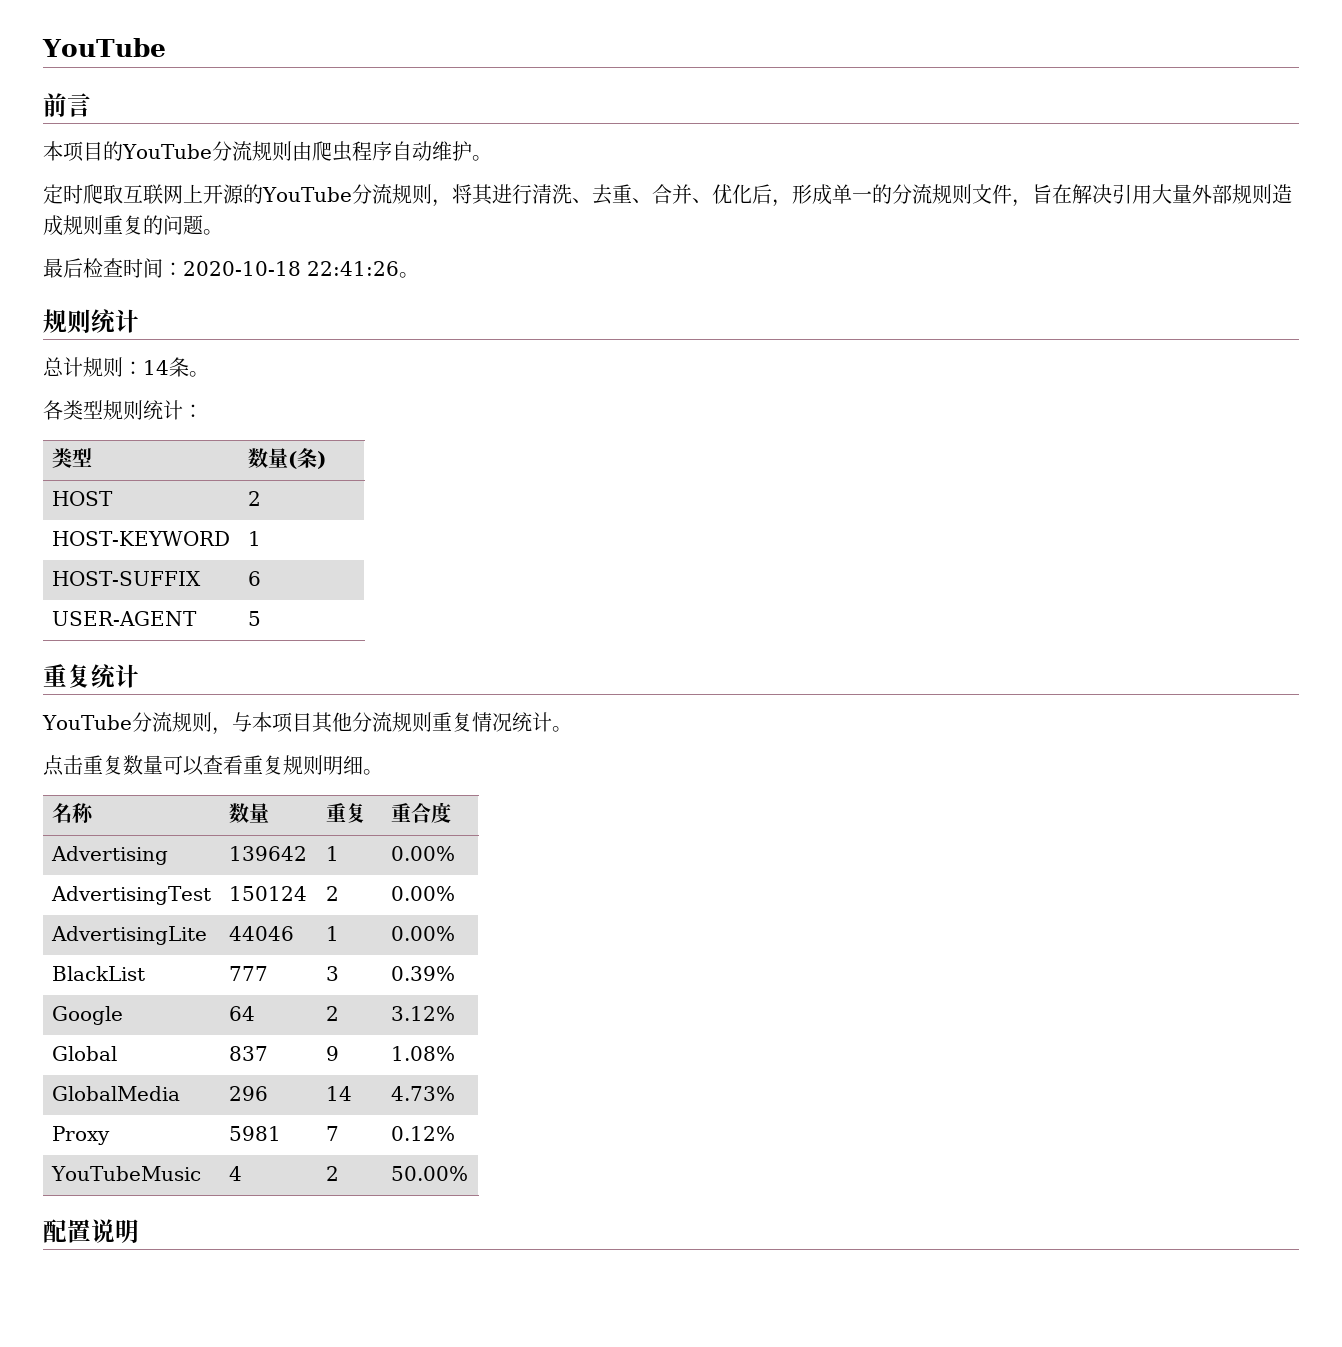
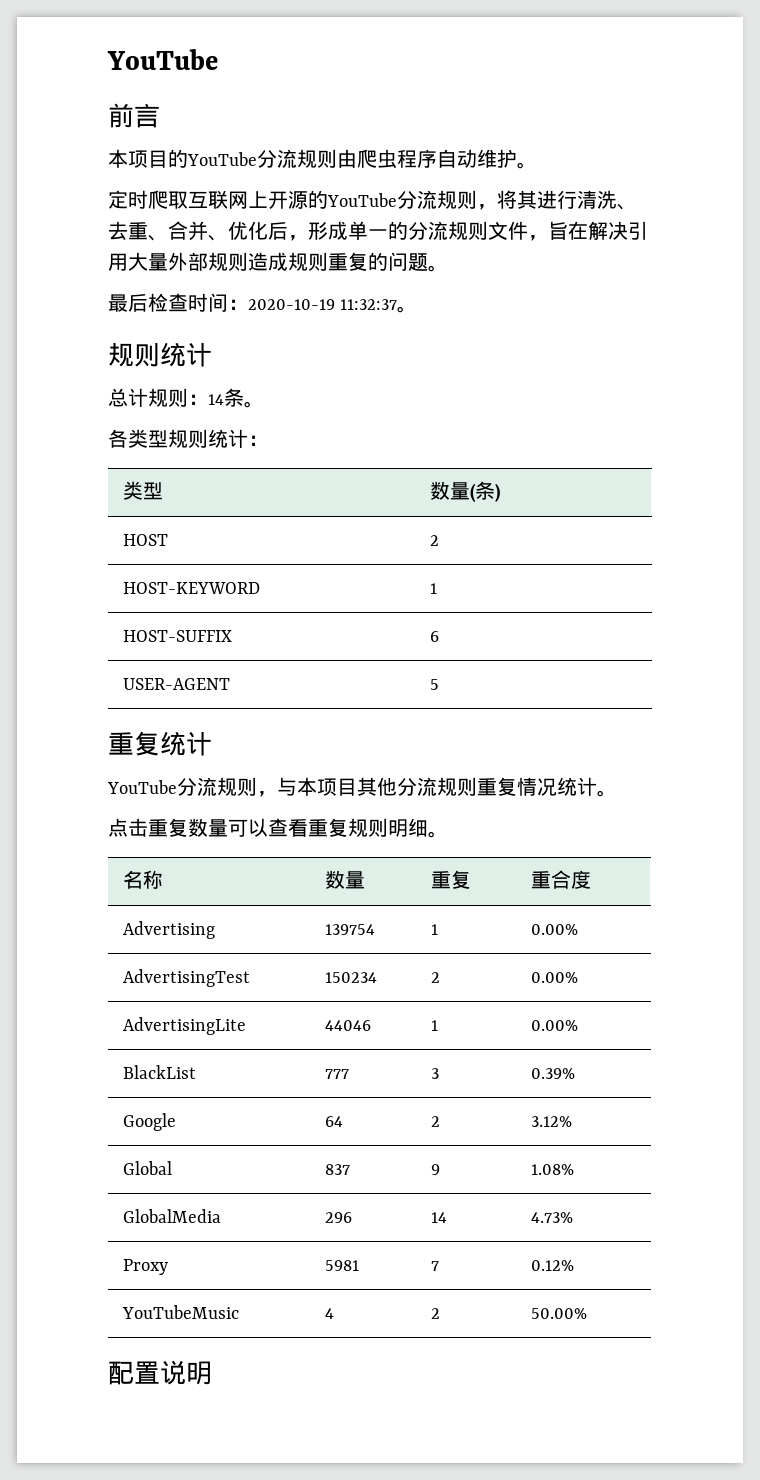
[183,261,399,276] 2020-10-18 22:41:26 -> [248,299,398,310] 2020-10-19 11:32:37
[228,846,307,861] 139642 -> [325,924,376,935] 139754
[228,886,307,901] 150124 -> [325,972,378,983] 150234

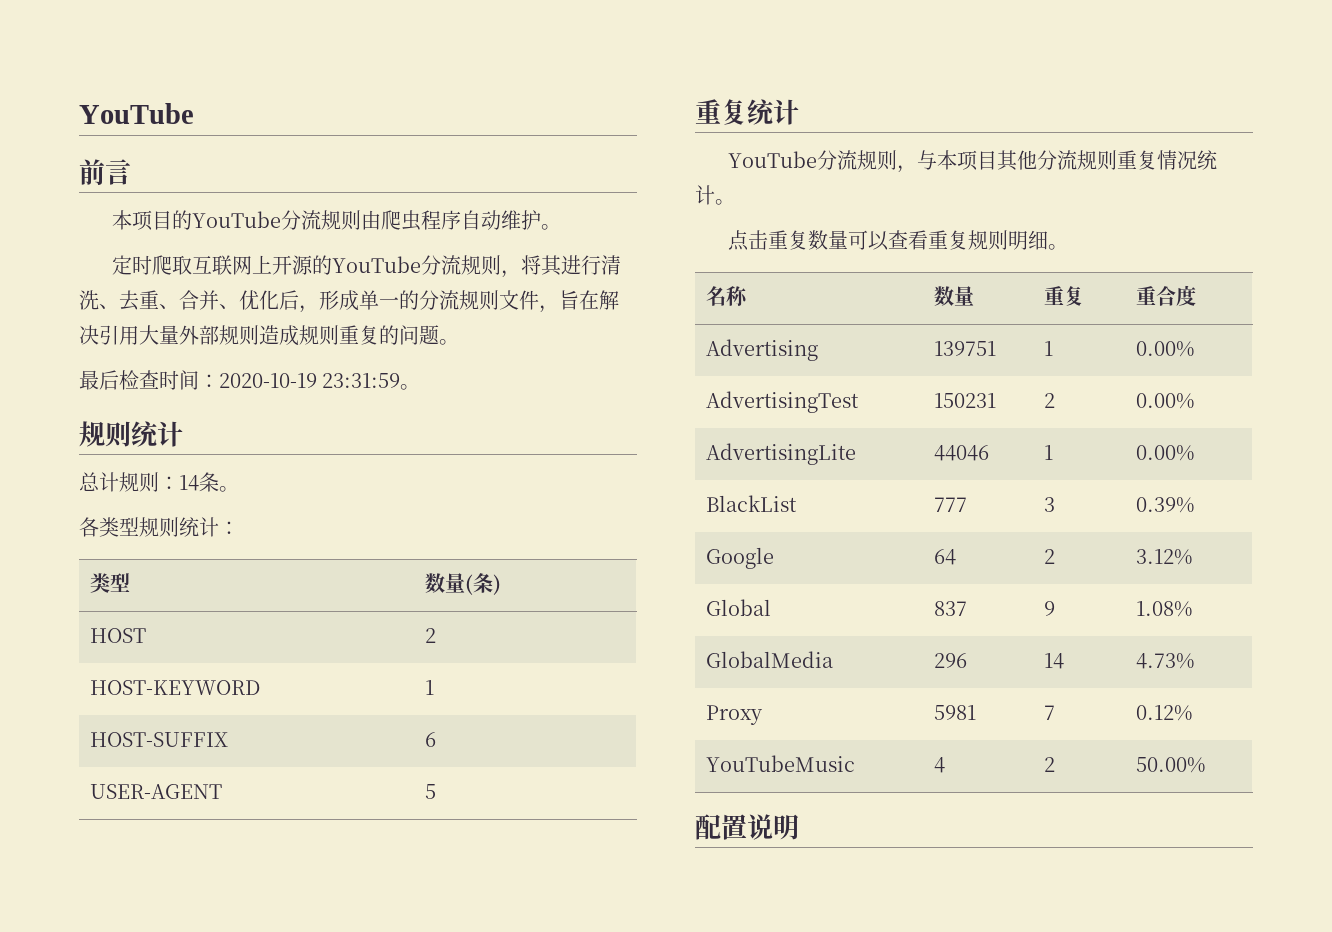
[340,299,398,310] 11:32:37 -> [322,373,401,388] 23:31:59
[325,924,376,935] 139754 -> [934,341,997,356] 139751
[325,972,378,983] 150234 -> [934,393,997,408] 150231

